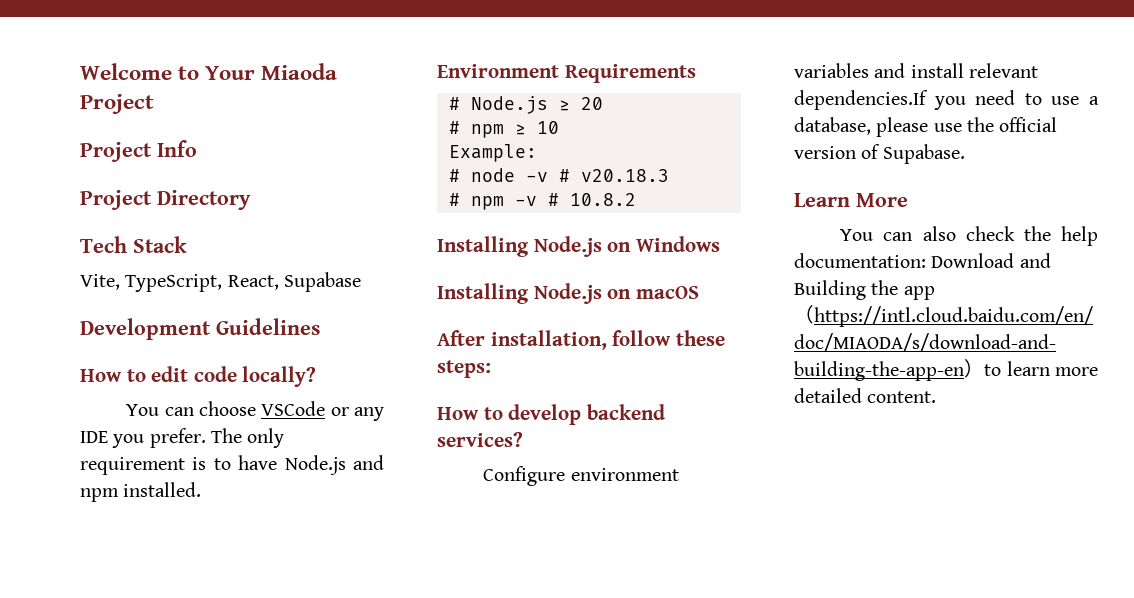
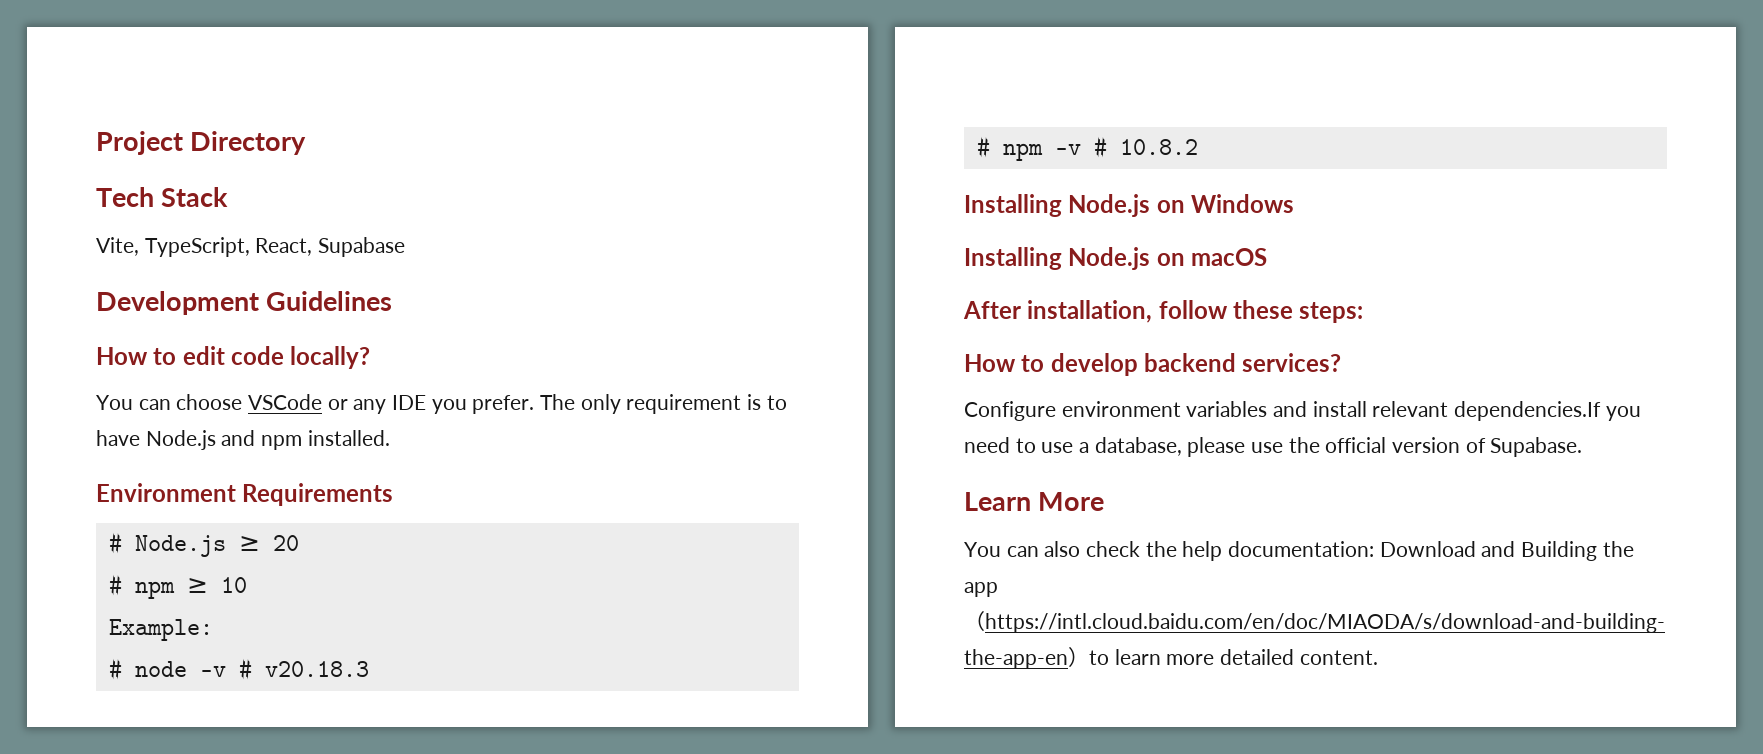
[80,63,338,80] [80,94,154,114] [80,140,197,162] Welcome to Your Miaoda Project // Project Info // -> (96, 143) none

